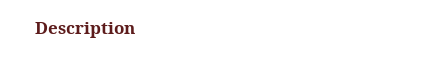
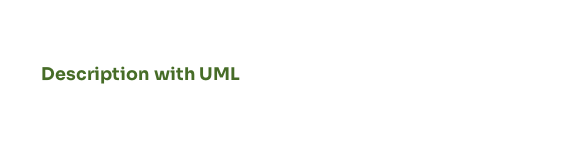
(135, 30) none -> [153,66,241,81] with UML

